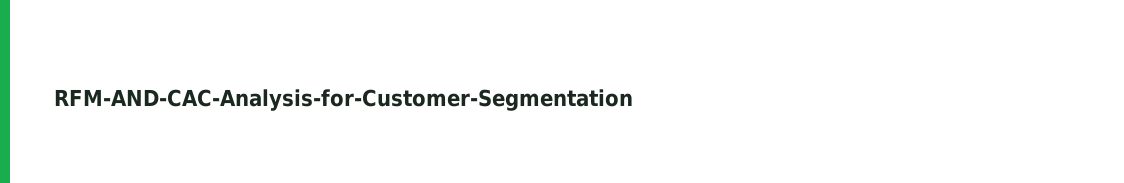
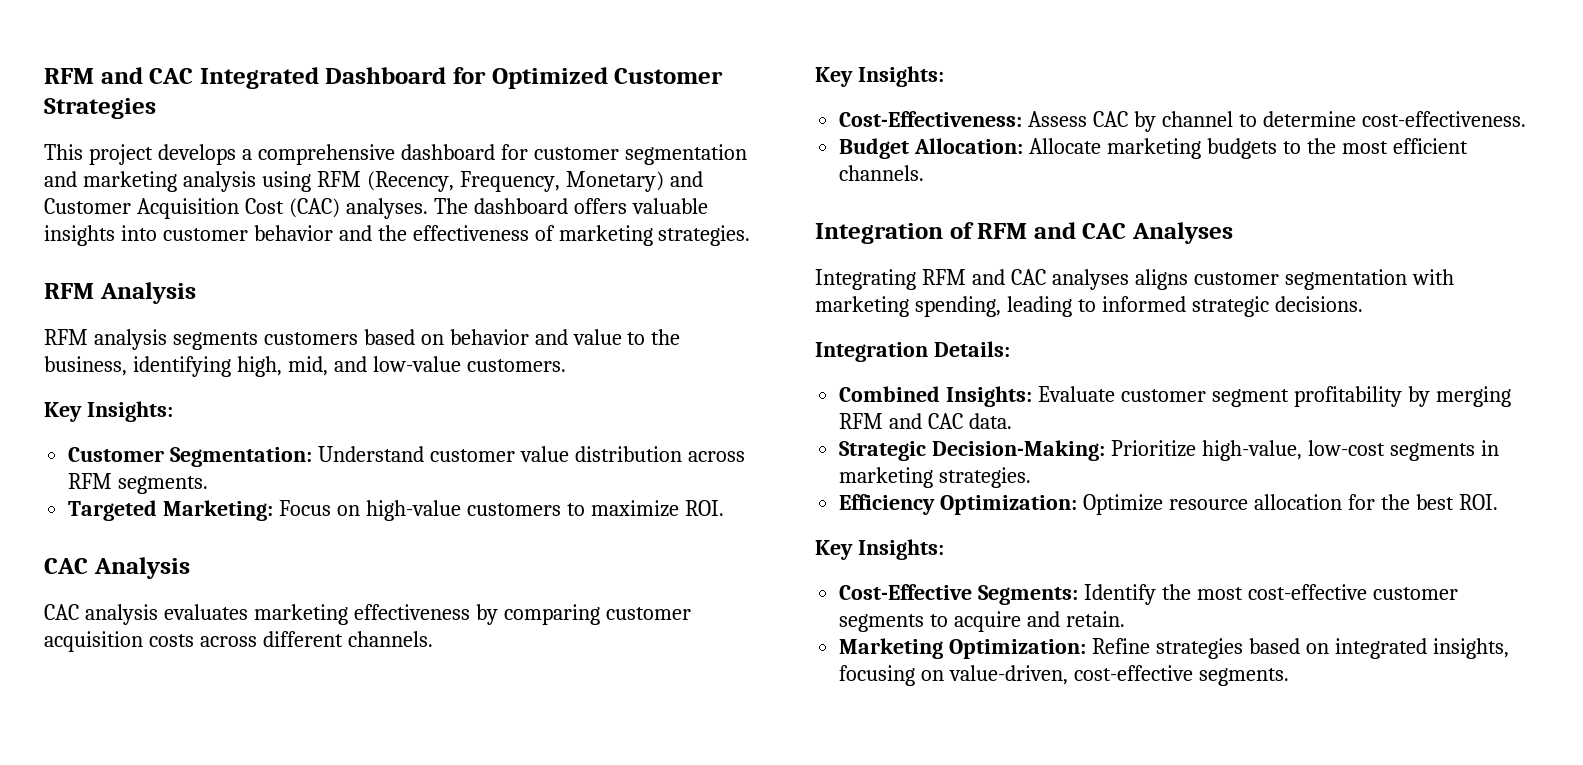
[54,89,633,111] RFM-AND-CAC-Analysis-for-Customer-Segmentation -> [44,67,724,89] [44,98,156,119] [44,144,747,165] [44,171,703,192] [44,198,708,219] [44,225,751,246] [44,282,196,304] [44,329,681,350] [44,356,566,377] [44,401,173,422] [68,446,745,467] [68,473,209,494] [68,500,724,521] [44,557,190,579] [44,604,691,625] [44,631,433,652] [815,66,944,87] [839,111,1526,132] [839,138,1468,159] [839,165,925,181] [815,222,1234,244] [815,269,1454,290] [815,296,1363,317] [815,341,1010,362] [839,386,1511,407] [839,413,1013,429] [839,440,1499,461] [839,467,1032,488] [839,494,1498,515] [815,539,944,560] [839,584,1458,605] [839,611,1125,632] [839,638,1509,659] [839,665,1289,686] RFM and CAC Integrated Dashboard for Optimized Customer Strategies // This project develops a comprehensive dashboard for customer segmentation and marketing analysis using RFM (Recency, Frequency, Monetary) and Customer Acquisition Cost (CAC) analyses. The dashboard offers valuable insights into customer behavior and the effectiveness of marketing strategies. // RFM Analysis // RFM analysis segments customers based on behavior and value to the business, identifying high, mid, and low-value customers. // Key Insights: // Customer Segmentation: Understand customer value distribution across RFM segments. // Targeted Marketing: Focus on high-value customers to maximize ROI. // CAC Analysis // CAC analysis evaluates marketing effectiveness by comparing customer acquisition costs across different channels. // Key Insights: // Cost-Effectiveness: Assess CAC by channel to determine cost-effectiveness. // Budget Allocation: Allocate marketing budgets to the most efficient channels. // Integration of RFM and CAC Analyses // Integrating RFM and CAC analyses aligns customer segmentation with marketing spending, leading to informed strategic decisions. // Integration Details: // Combined Insights: Evaluate customer segment profitability by merging RFM and CAC data. // Strategic Decision-Making: Prioritize high-value, low-cost segments in marketing strategies. // Efficiency Optimization: Optimize resource allocation for the best ROI. // Key Insights: // Cost-Effective Segments: Identify the most cost-effective customer segments to acquire and retain. // Marketing Optimization: Refine strategies based on integrated insights, focusing on value-driven, cost-effective segments.

